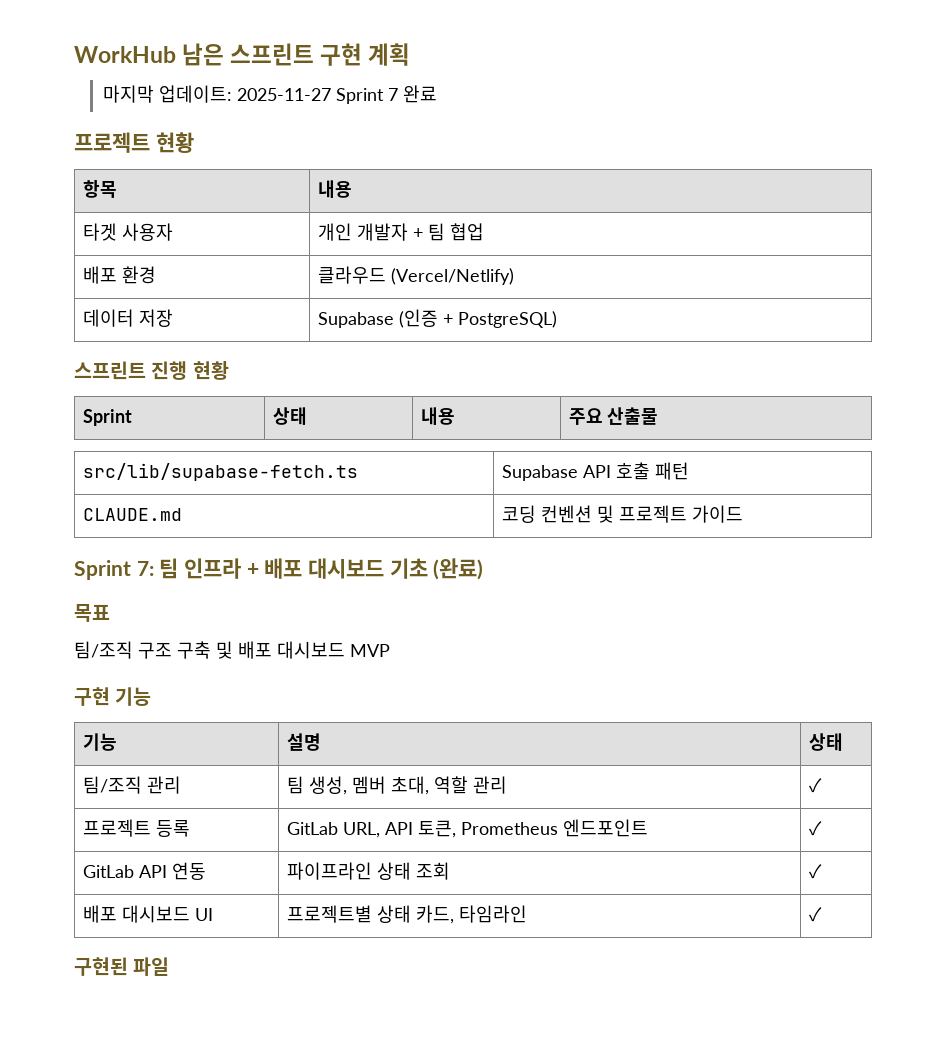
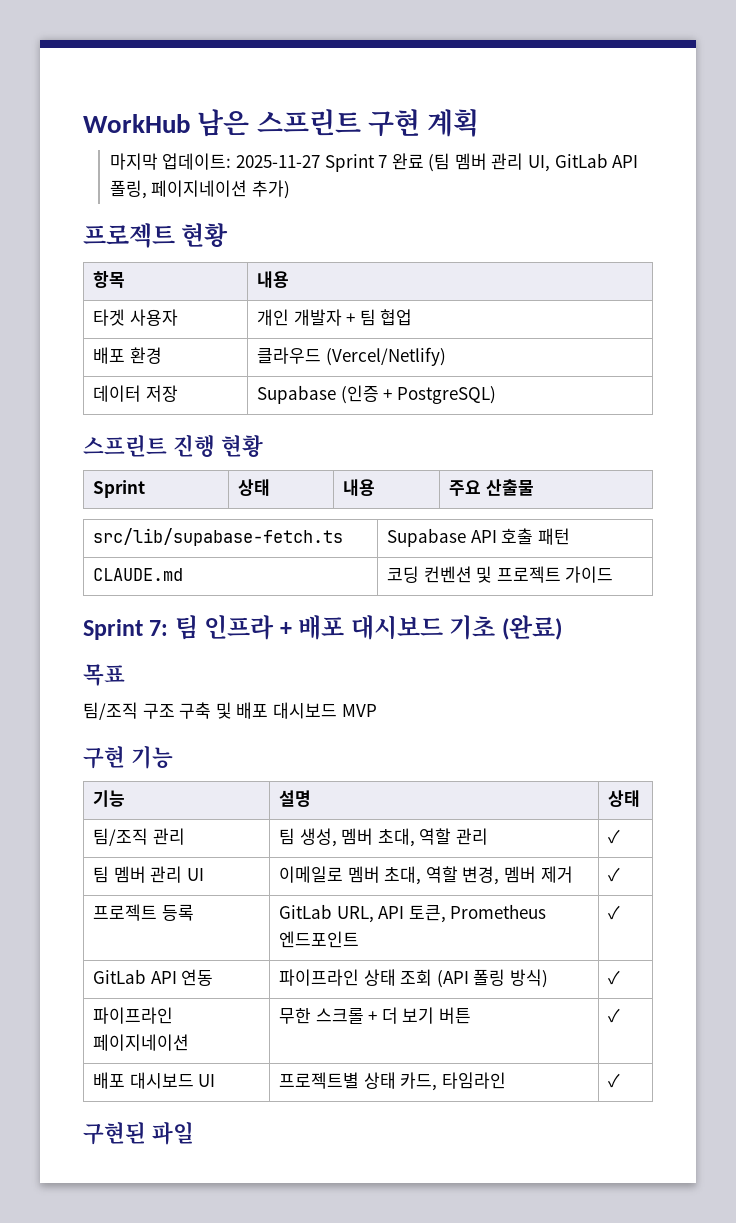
(437, 94) none -> [428,153,639,172] [109,180,290,199] (팀 멤버 관리 UI, GitLab API 폴링, 페이지네이션 추가)
(822, 785) none -> [93,866,204,883] [279,866,573,885] [608,867,621,882] // 팀 멤버 관리 UI | 이메일로 멤버 초대, 역할 변경, 멤버 제거 | ✓
(450, 871) none -> [436,969,548,988] [608,970,621,985] [93,1007,174,1024] [93,1034,190,1051] [279,1007,471,1024] (API 폴링 방식) | ✓ // 파이프라인 페이지네이션 | 무한 스크롤 + 더 보기 버튼

